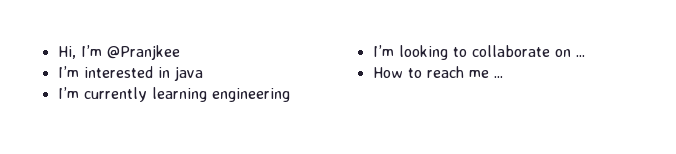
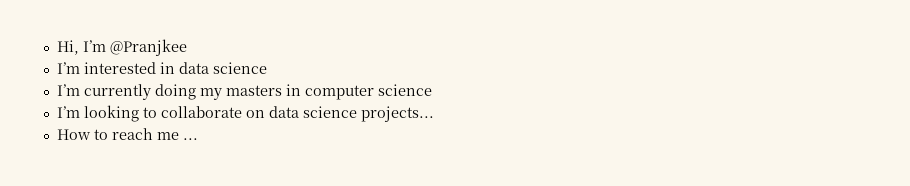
[173,66,203,81] java -> [178,62,267,74] data science
[151,87,290,102] learning engineering -> [154,84,432,100] doing my masters in computer science
[575,55,585,57] ... -> [268,106,434,122] data science projects...

